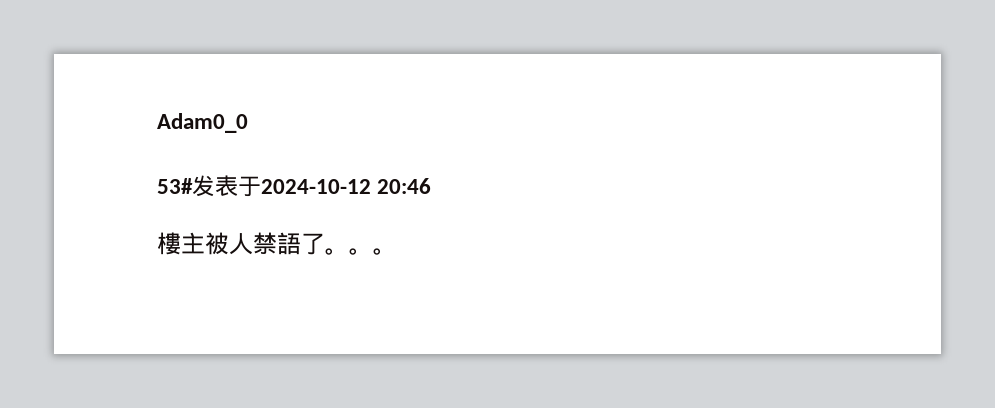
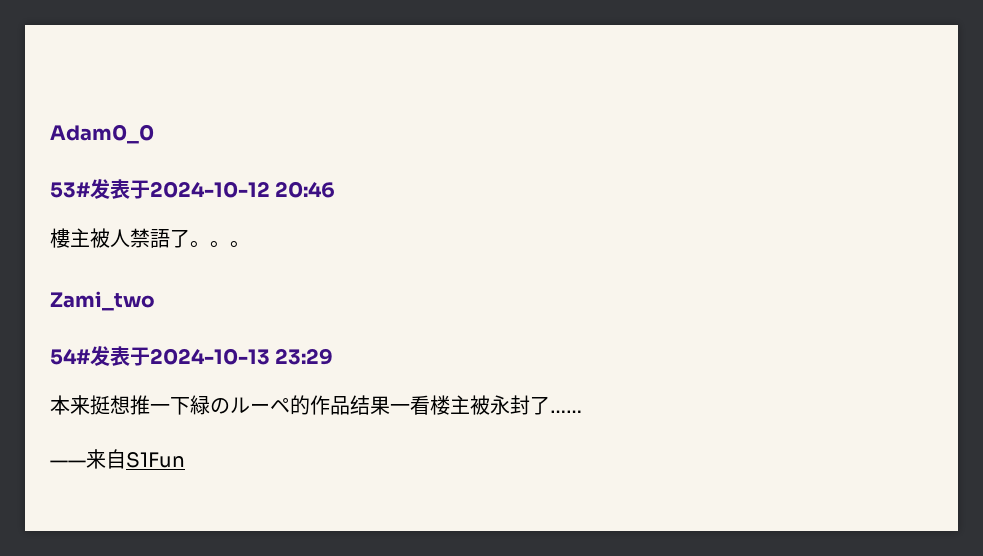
(397, 251) none -> [50,291,155,311] [50,346,334,366] [50,395,582,415] [50,449,185,469] // Zami_two // 54#发表于2024-10-13 23:29 // 本来挺想推一下緑のルーペ的作品结果一看楼主被永封了…… // ——来自S1Fun

